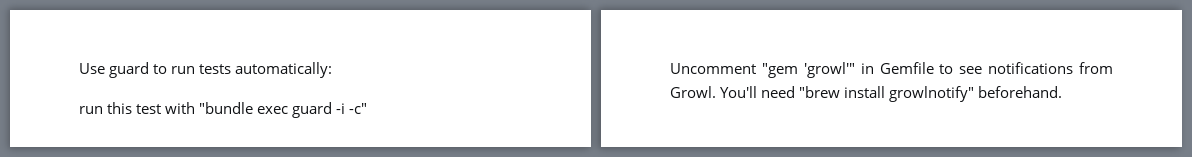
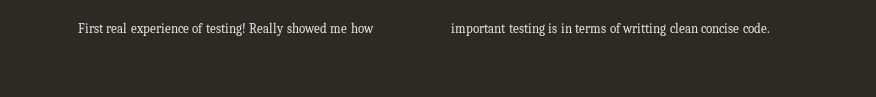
[79,62,333,78] [79,102,368,118] [670,62,1113,78] [670,86,1063,102] Use guard to run tests automatically: // run this test with "bundle exec guard -i -c" // Uncomment "gem 'growl'" in Gemfile to see notifications from Growl. You'll need "brew install growlnotify" beforehand. -> [77,22,770,36] First real experience of testing! Really showed me how important testing is in terms of writting clean concise code.

